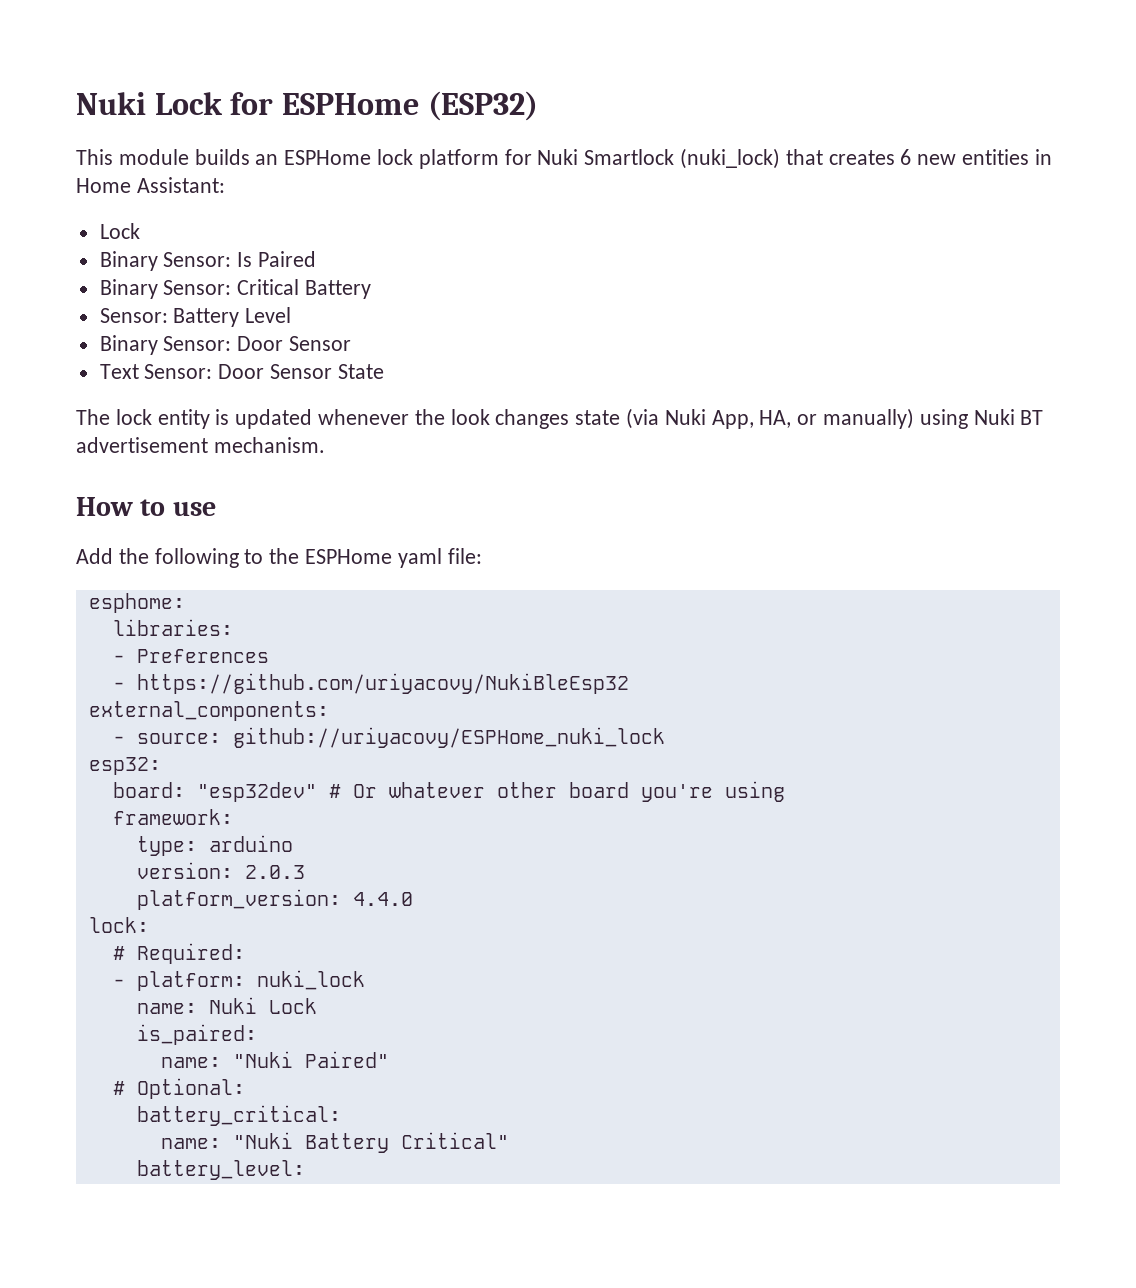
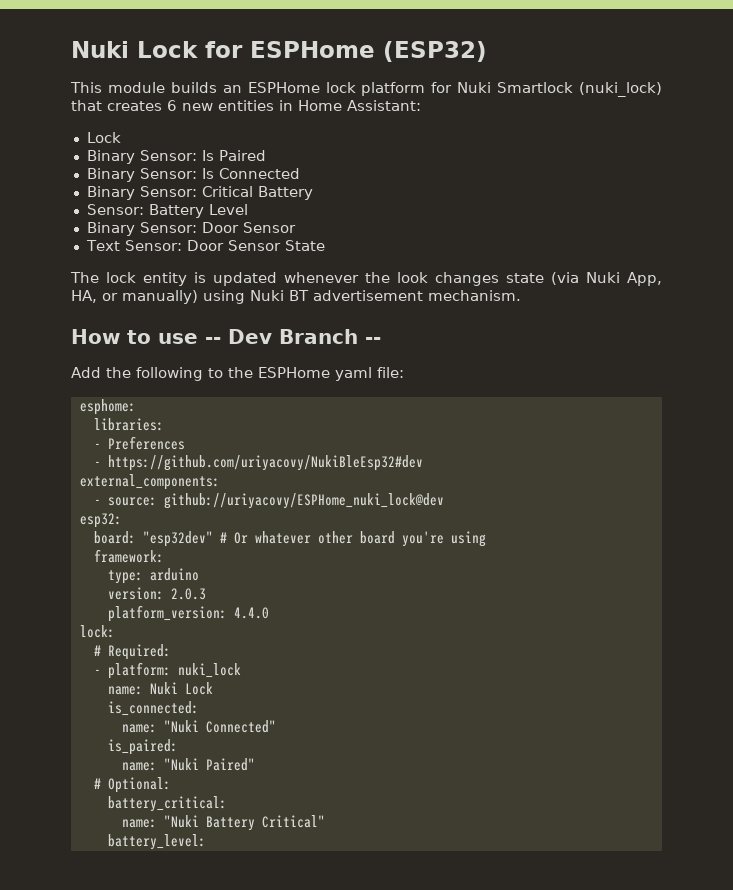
(317, 259) none -> [86,168,300,182] // Binary Sensor: Is Connected
(216, 508) none -> [205,329,381,344] -- Dev Branch --
[136,673,629,694] https://github.com/uriyacovy/NukiBleEsp32 -> [107,455,423,471] https://github.com/uriyacovy/NukiBleEsp32#dev
[232,727,665,748] github://uriyacovy/ESPHome_nuki_lock -> [163,493,444,509] github://uriyacovy/ESPHome_nuki_lock@dev
(317, 1006) none -> [107,701,199,716] [121,720,276,733] // is_connected: // name: "Nuki Connected"

